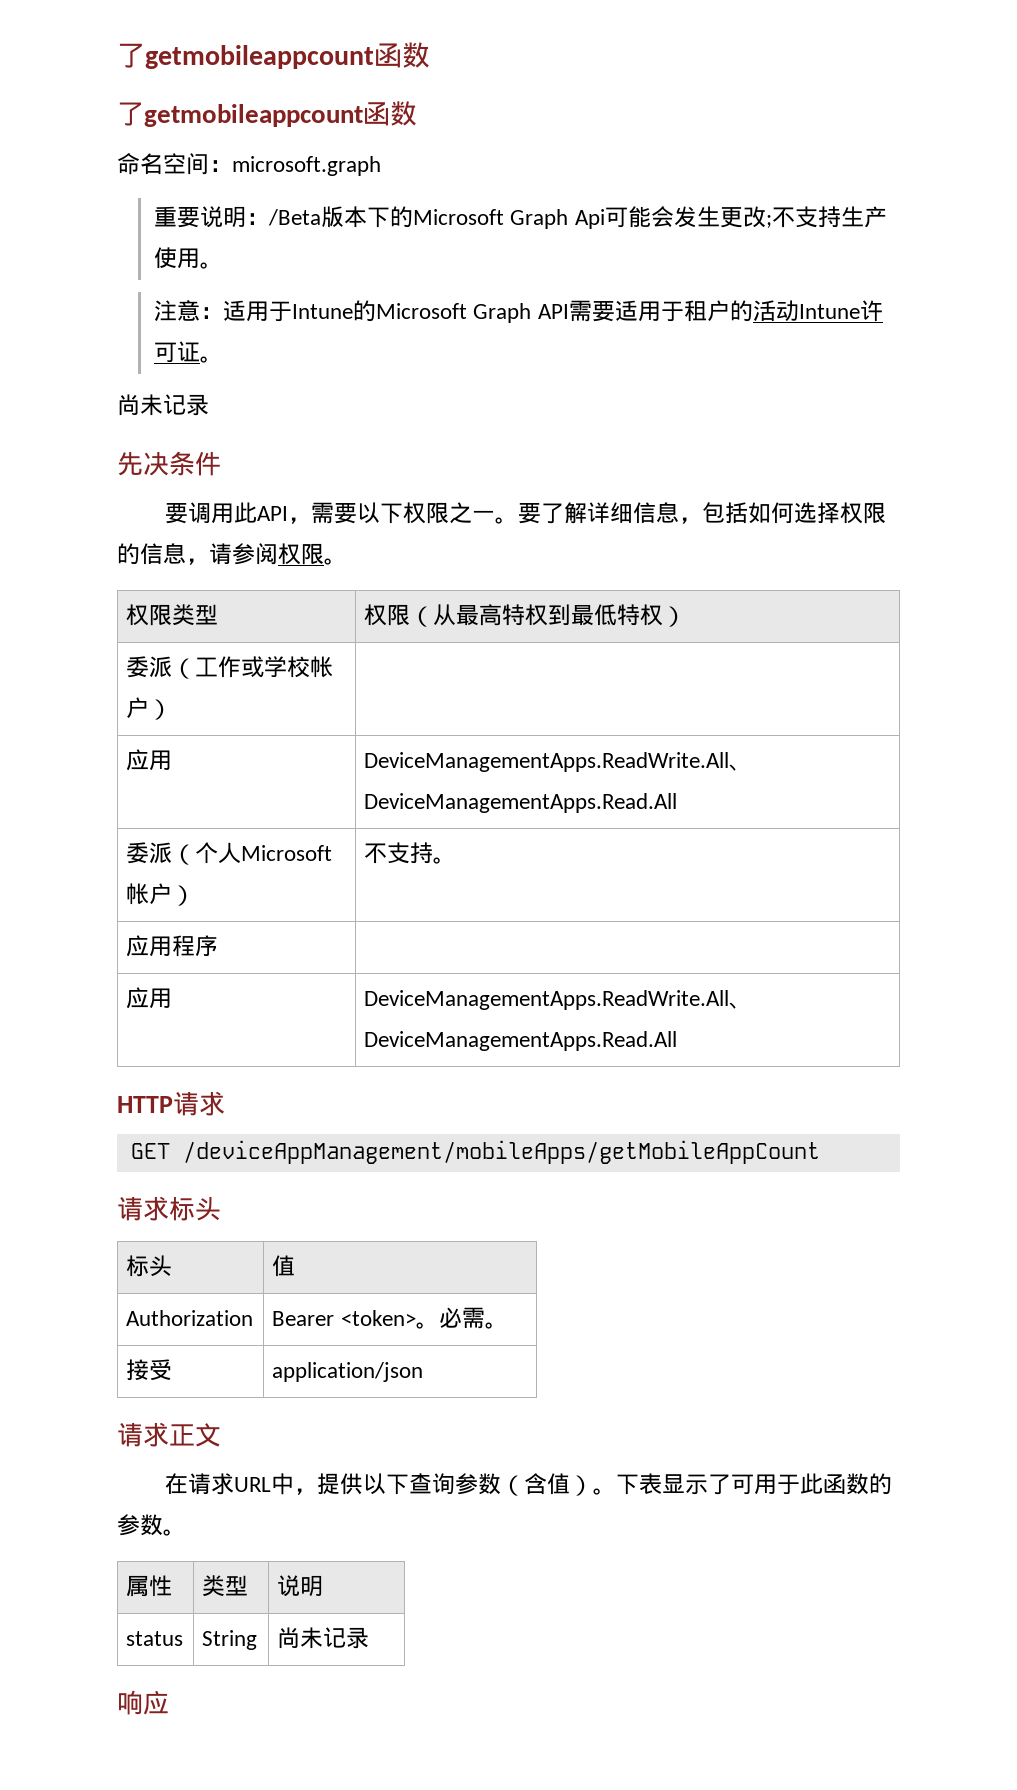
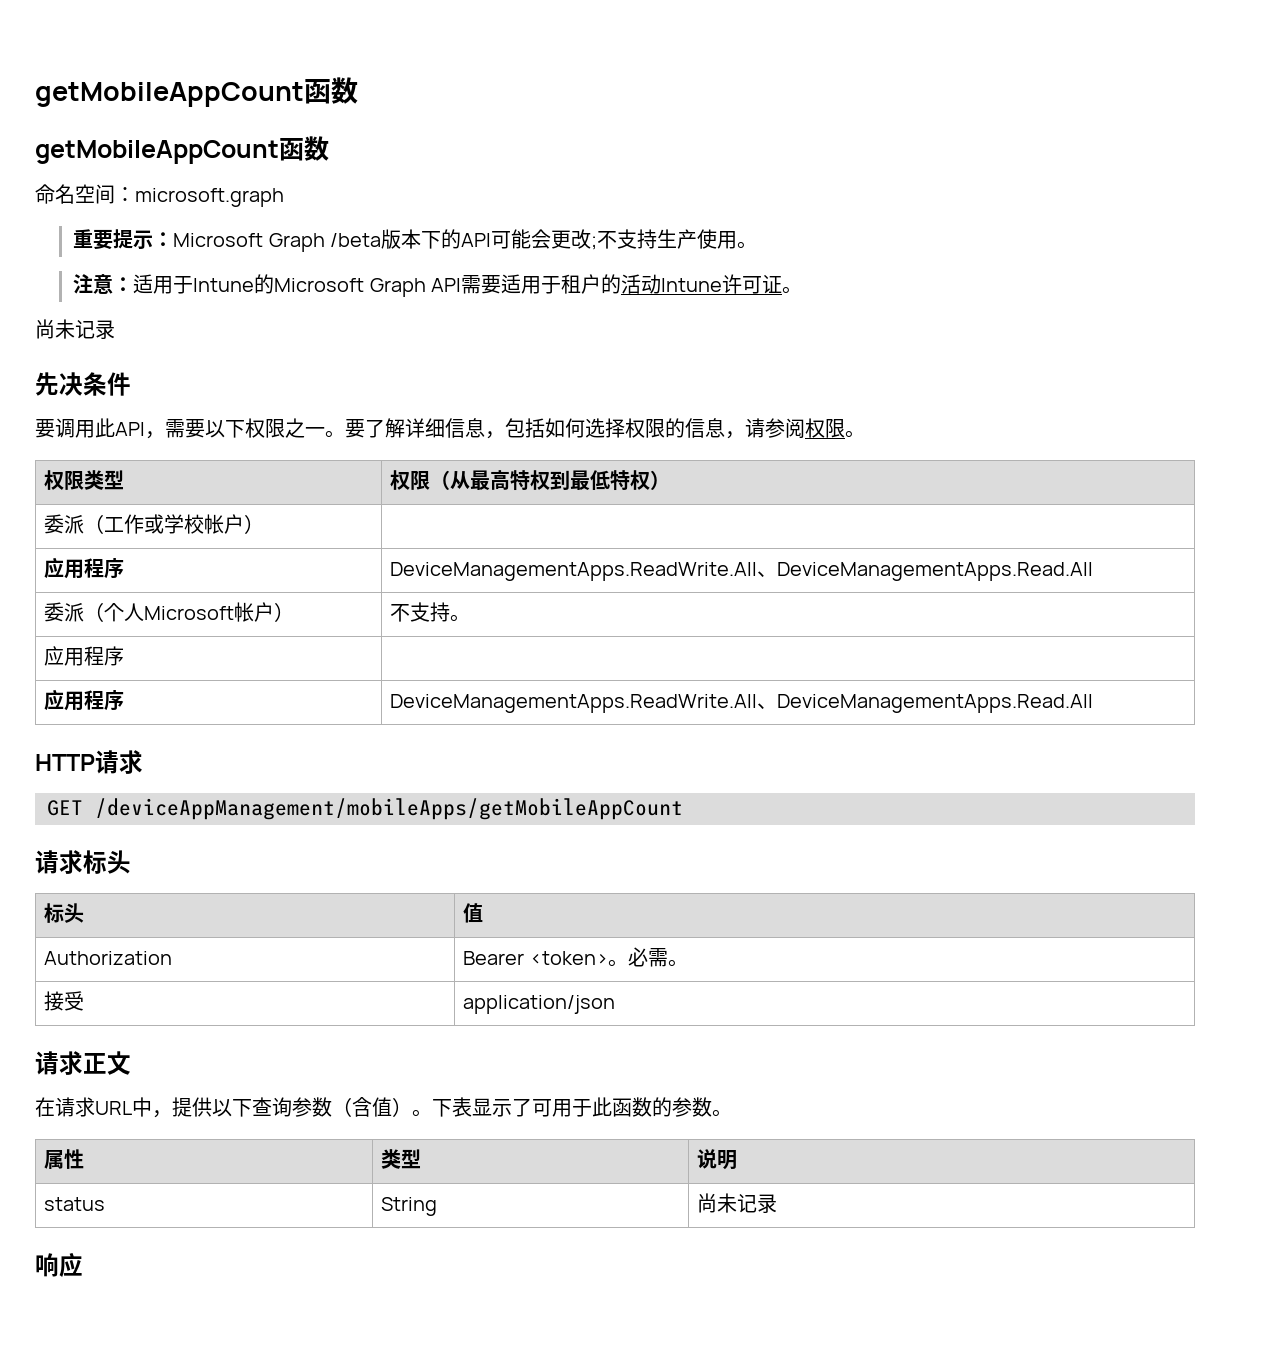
[117,42,430,69] [117,102,363,127] 了getmobileappcount函数 // 了getmobileappcount -> [35,77,358,107] [35,140,279,164] getMobileAppCount函数 // getMobileAppCount
[200,206,720,229] 说明：/Beta版本下的Microsoft Graph Api可能会发生 -> [113,229,551,252] 提示：Microsoft Graph /beta版本下的API可能会
(173, 760) none -> [84,558,125,579] 程序
(173, 998) none -> [84,690,125,711] 程序

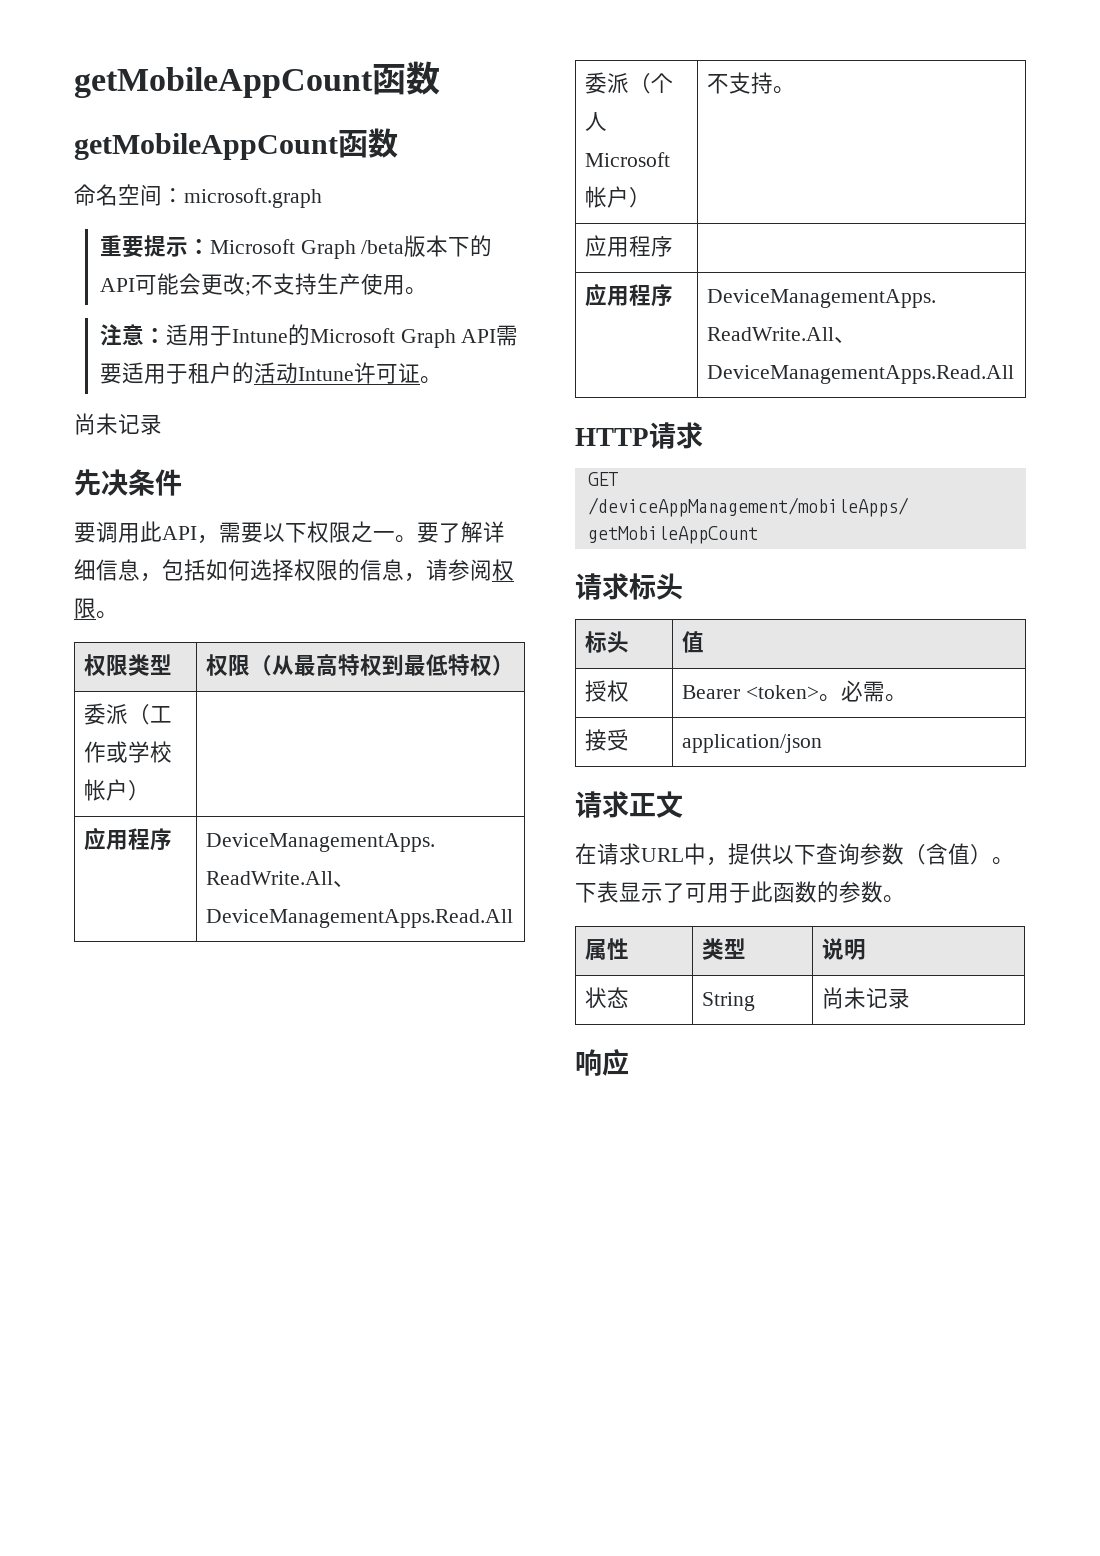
[44,951,173,965] Authorization -> [584,680,629,702] 授权
[44,1197,106,1211] status -> [584,987,629,1009] 状态

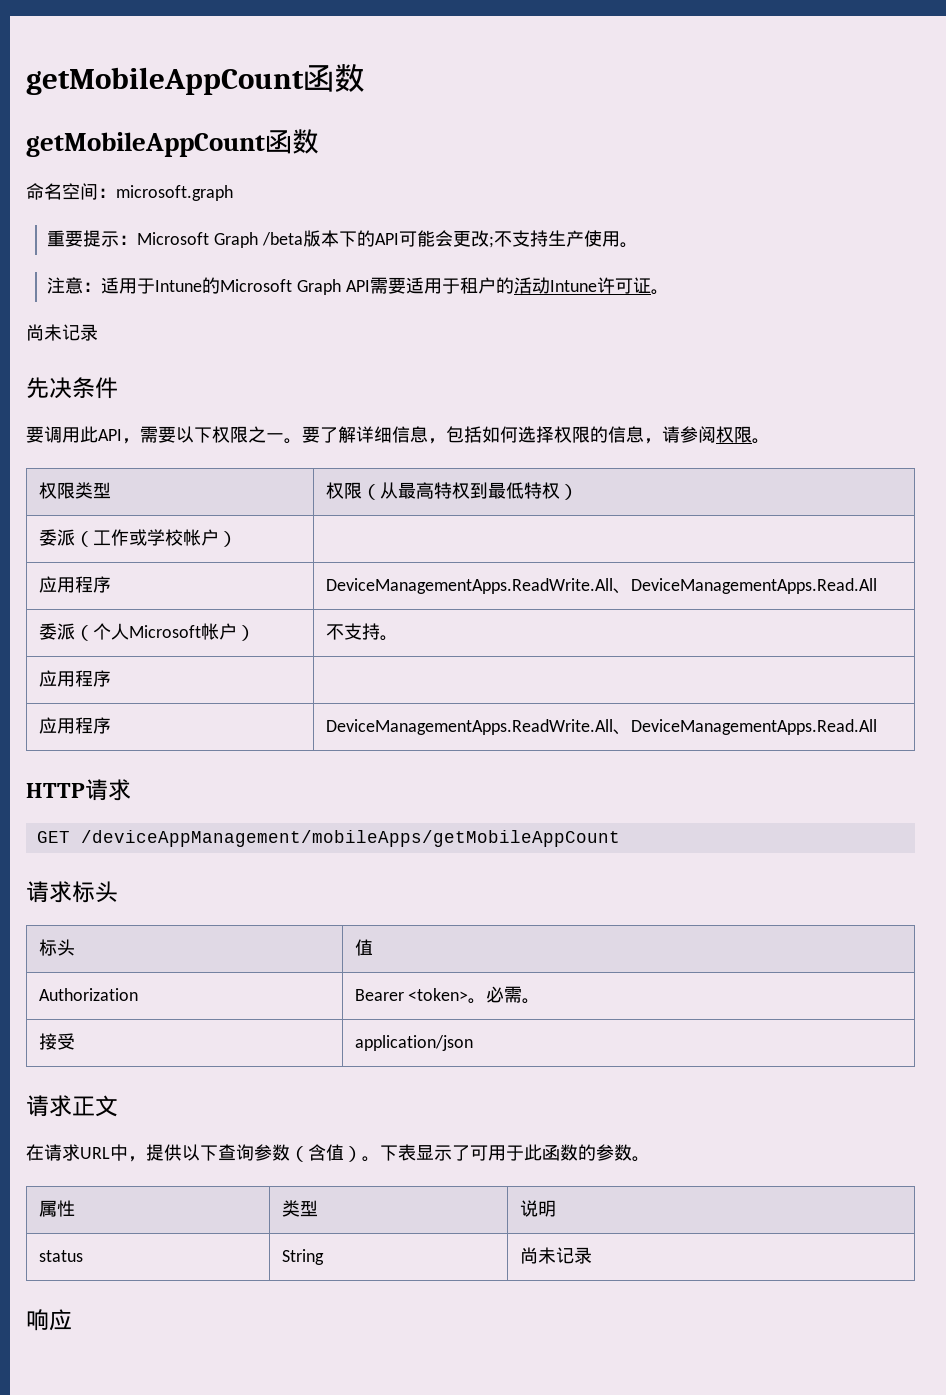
[584,680,629,702] 授权 -> [38,988,138,1001] Authorization
[584,987,629,1009] 状态 -> [38,1250,83,1262] status

